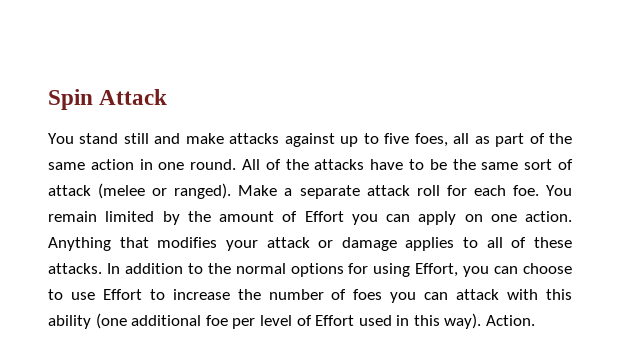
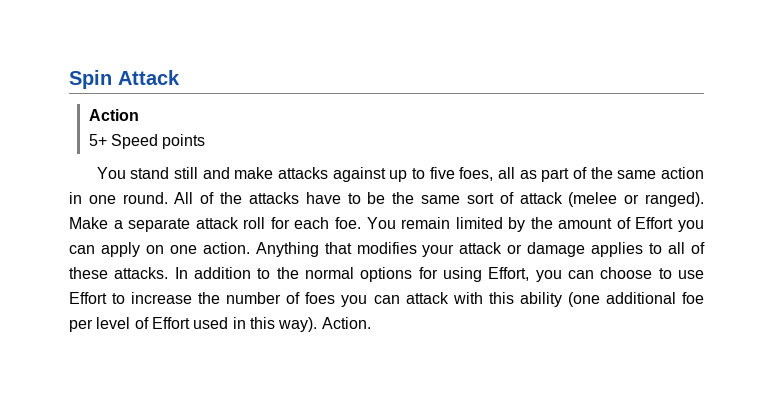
(168, 97) none -> [88,109,139,121] [88,134,206,149] // Action // 5+ Speed points

